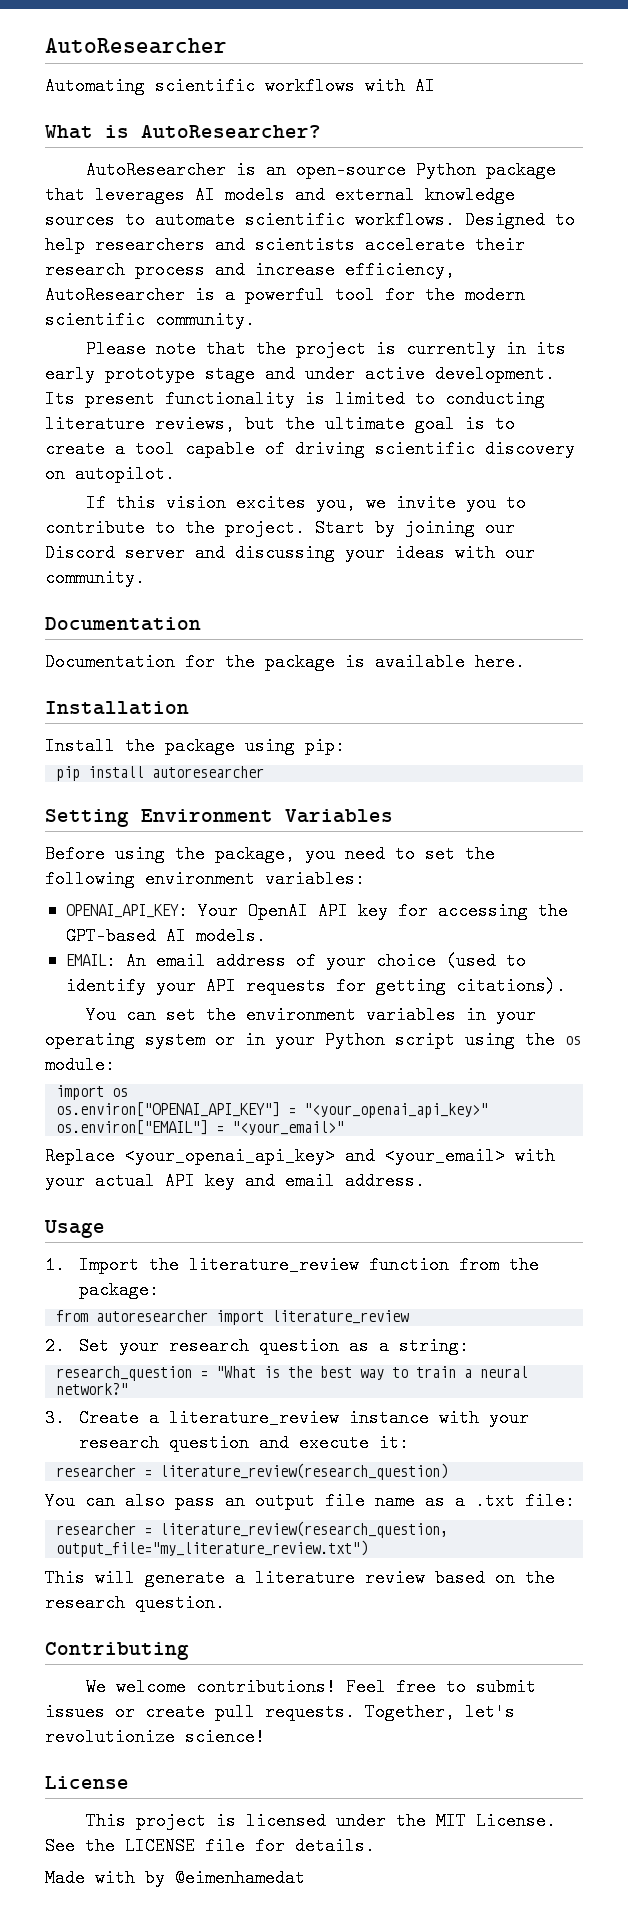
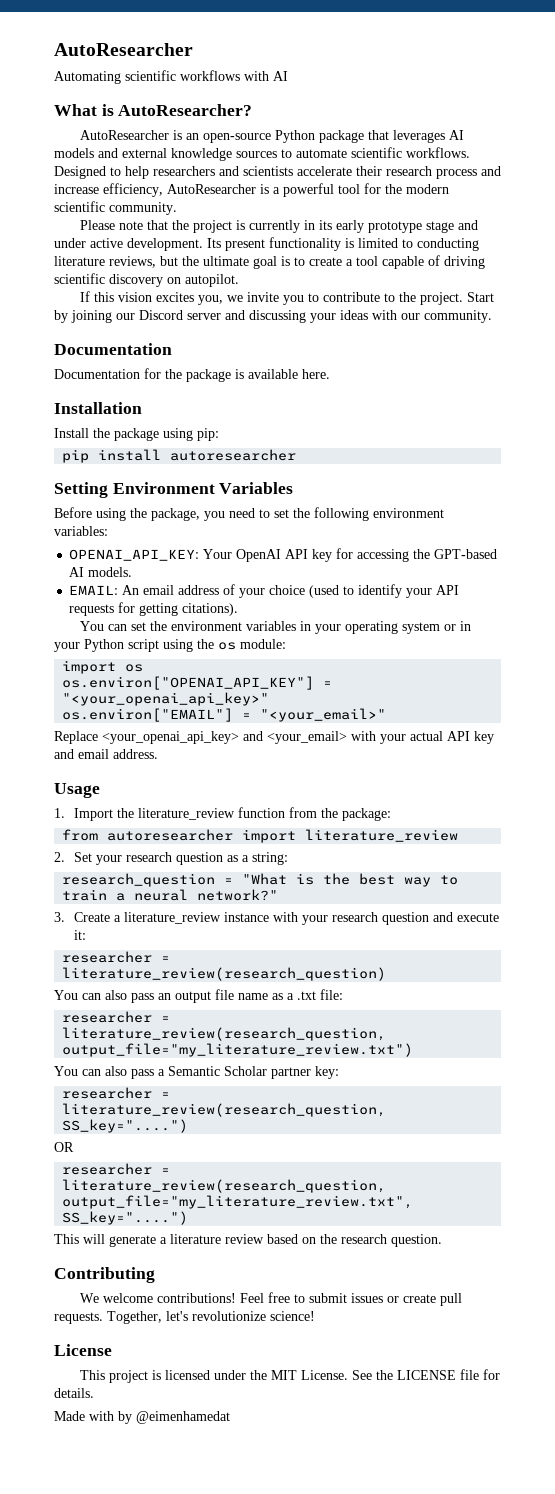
(369, 1548) none -> [54,1066,339,1079] [62,1087,171,1099] [62,1103,387,1117] [62,1119,189,1133] [54,1142,74,1152] [62,1163,171,1175] [62,1179,387,1193] [62,1195,414,1209] [62,1211,189,1225] // You can also pass a Semantic Scholar partner key: // researcher = literature_review(research_question, SS_key="....") // OR // researcher = literature_review(research_question, output_file="my_literature_review.txt", SS_key="....")

